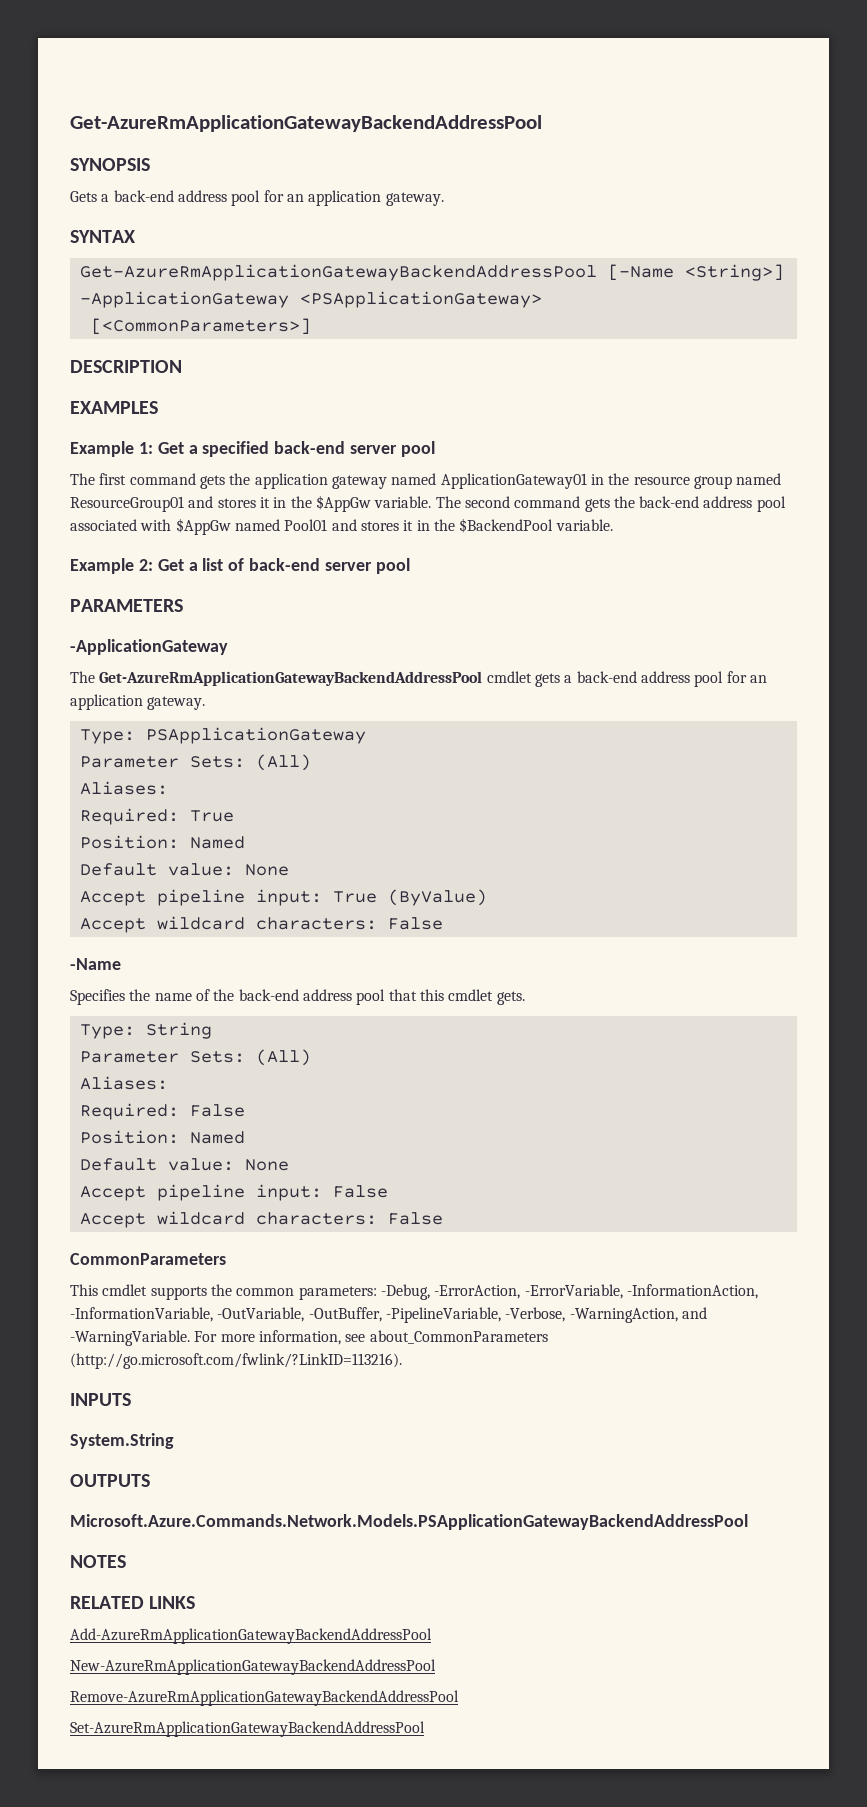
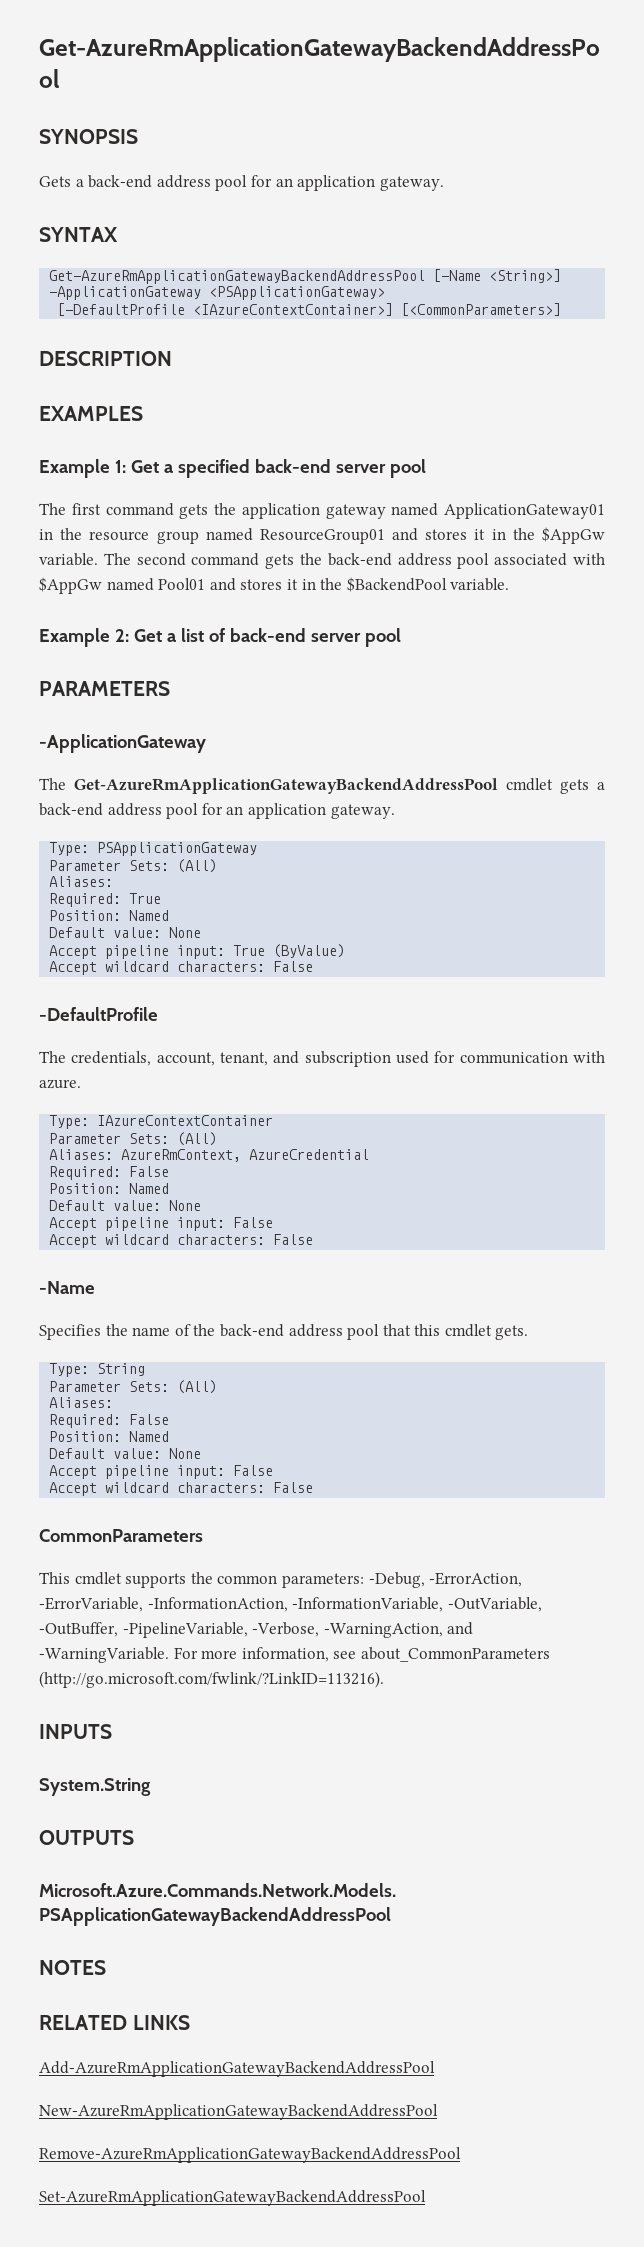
(542, 299) none -> [57,303,394,316] [-DefaultProfile <IAzureContextContainer>]
(443, 923) none -> [39,1007,158,1021] [39,1051,605,1067] [39,1079,81,1089] [49,1115,274,1129] [49,1132,218,1146] [49,1149,370,1162] [49,1166,170,1180] [49,1183,170,1194] [49,1200,202,1211] [49,1217,274,1231] [49,1234,314,1248] // -DefaultProfile // The credentials, account, tenant, and subscription used for communication with azure. // Type: IAzureContextContainer // Parameter Sets: (All) // Aliases: AzureRmContext, AzureCredential // Required: False // Position: Named // Default value: None // Accept pipeline input: False // Accept wildcard characters: False

